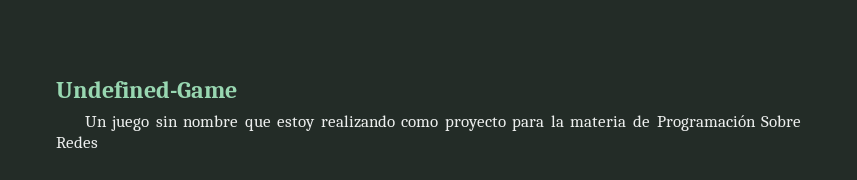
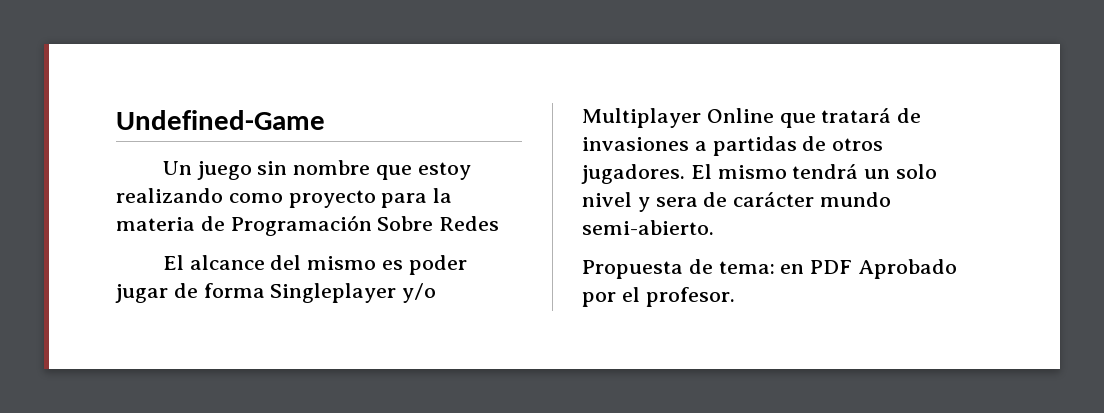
(98, 142) none -> [162,255,467,275] [115,283,437,303] [582,108,922,128] [582,136,884,156] [581,164,938,184] [582,192,892,212] [582,220,714,235] [582,259,958,279] [582,287,735,307] // El alcance del mismo es poder jugar de forma Singleplayer y/o Multiplayer Online que tratará de invasiones a partidas de otros jugadores. El mismo tendrá un solo nivel y sera de carácter mundo semi-abierto. // Propuesta de tema: en PDF Aprobado por el profesor.

